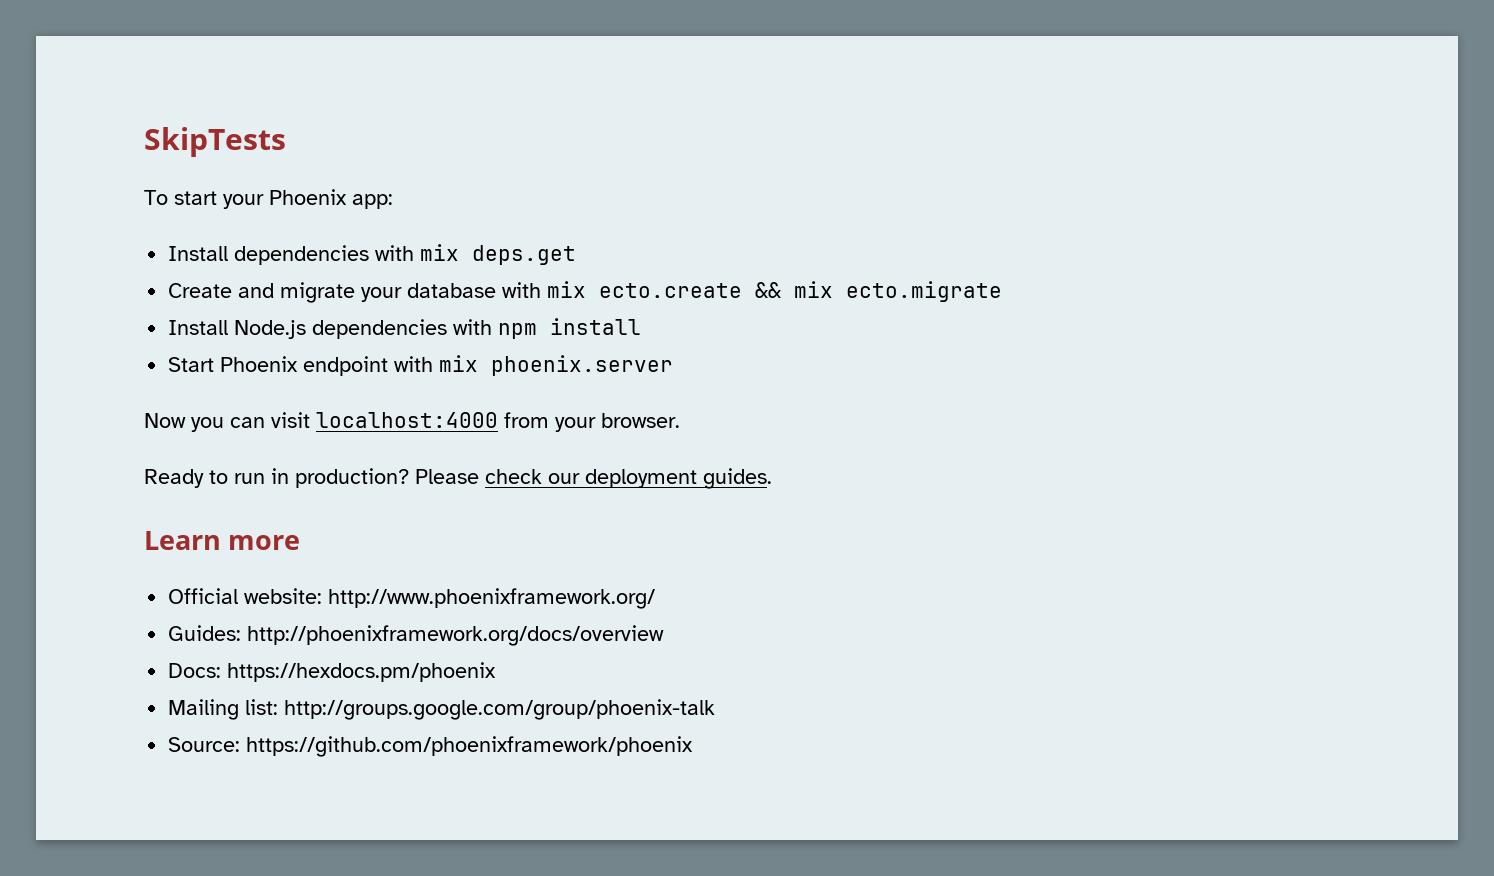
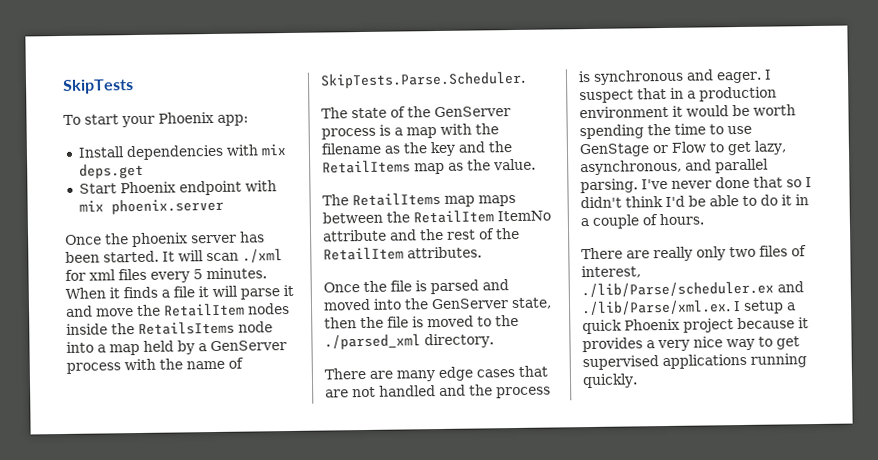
[168,281,1003,303] [168,318,642,339] // Create and migrate your database with mix ecto.create && mix ecto.migrate // Install Node.js dependencies with npm install -> (144, 170) none
[144,412,680,432] [144,468,772,489] [144,531,301,550] [168,588,656,609] [168,625,665,646] [168,662,497,682] [168,699,716,720] [168,736,694,757] Now you can visit localhost:4000 from your browser. // Ready to run in production? Please check our deployment guides. // Learn more // Official website: http://www.phoenixframework.org/ // Guides: http://phoenixframework.org/docs/overview // Docs: https://hexdocs.pm/phoenix // Mailing list: http://groups.google.com/group/phoenix-talk // Source: https://github.com/phoenixframework/phoenix -> [65,231,265,248] [65,248,283,263] [65,267,267,283] [65,284,294,300] [65,302,290,317] [66,320,273,335] [66,340,287,356] [66,357,244,374] [320,70,526,89] [321,106,511,119] [321,123,499,140] [321,141,512,157] [322,158,536,175] [322,191,516,207] [322,209,551,224] [322,227,520,242] [323,246,482,261] [323,279,509,295] [323,297,552,311] [324,314,519,329] [324,333,494,350] [324,365,548,382] [325,384,551,399] [578,69,772,85] [579,86,777,104] [579,104,796,119] [579,123,752,140] [579,140,787,158] [580,158,769,176] [580,176,812,194] [580,194,809,209] [580,213,704,229] [581,245,807,262] [581,265,641,279] [581,280,804,298] [581,299,796,316] [582,317,809,335] [582,336,800,353] [582,353,807,371] [582,373,638,389] Once the phoenix server has been started. It will scan ./xml for xml files every 5 minutes. When it finds a file it will parse it and move the RetailItem nodes inside the RetailsItems node into a map held by a GenServer process with the name of SkipTests.Parse.Scheduler. // The state of the GenServer process is a map with the filename as the key and the RetailItems map as the value. // The RetailItems map maps between the RetailItem ItemNo attribute and the rest of the RetailItem attributes. // Once the file is parsed and moved into the GenServer state, then the file is moved to the ./parsed_xml directory. // There are many edge cases that are not handled and the process is synchronous and eager. I suspect that in a production environment it would be worth spending the time to use GenStage or Flow to get lazy, asynchronous, and parallel parsing. I've never done that so I didn't think I'd be able to do it in a couple of hours. // There are really only two files of interest, ./lib/Parse/scheduler.ex and ./lib/Parse/xml.ex. I setup a quick Phoenix project because it provides a very nice way to get supervised applications running quickly.

